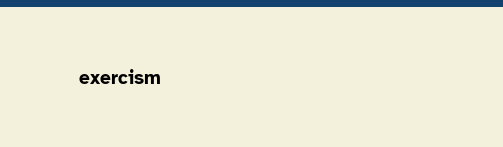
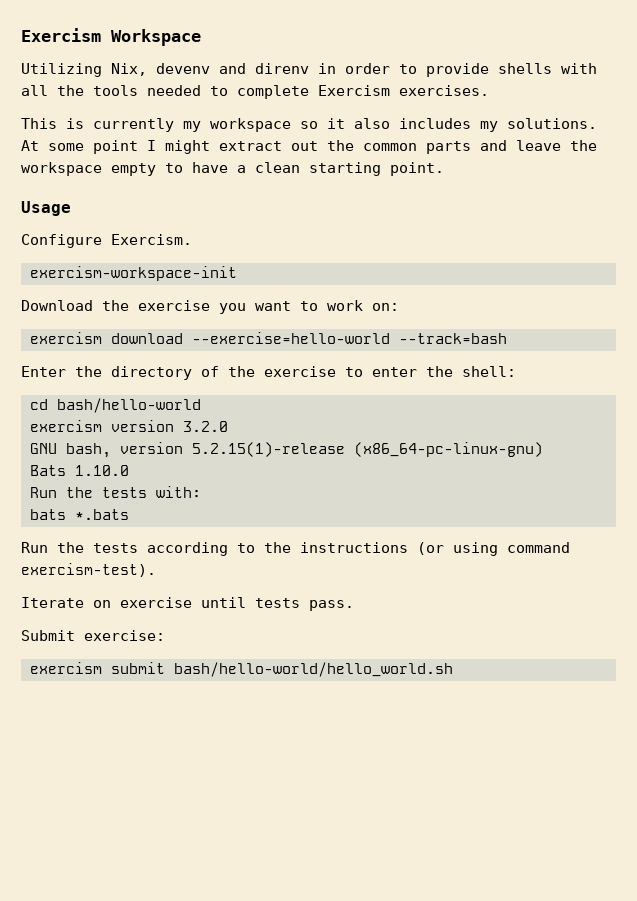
[79,69,161,84] exercism -> [21,28,201,46] [21,63,597,77] [21,85,489,99] [21,118,597,132] [21,140,597,154] [21,162,444,176] [21,201,71,216] [21,234,192,248] [29,266,237,281] [21,300,399,314] [29,332,507,344] [21,366,516,380] [29,398,201,413] [29,420,228,432] [29,442,543,458] [29,465,129,476] [29,486,201,498] [29,509,129,520] [21,542,570,556] [21,563,156,577] [21,597,354,611] [21,630,165,641] [29,662,453,677] Exercism Workspace // Utilizing Nix, devenv and direnv in order to provide shells with all the tools needed to complete Exercism exercises. // This is currently my workspace so it also includes my solutions. At some point I might extract out the common parts and leave the workspace empty to have a clean starting point. // Usage // Configure Exercism. // exercism-workspace-init // Download the exercise you want to work on: // exercism download --exercise=hello-world --track=bash // Enter the directory of the exercise to enter the shell: // cd bash/hello-world // exercism version 3.2.0 // GNU bash, version 5.2.15(1)-release (x86_64-pc-linux-gnu) // Bats 1.10.0 // Run the tests with: // bats *.bats // Run the tests according to the instructions (or using command exercism-test). // Iterate on exercise until tests pass. // Submit exercise: // exercism submit bash/hello-world/hello_world.sh

